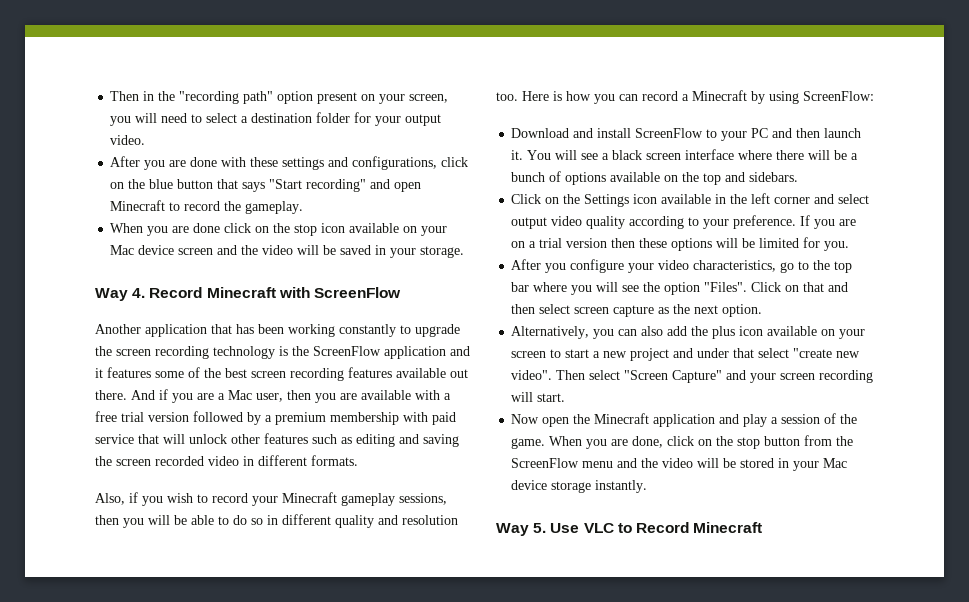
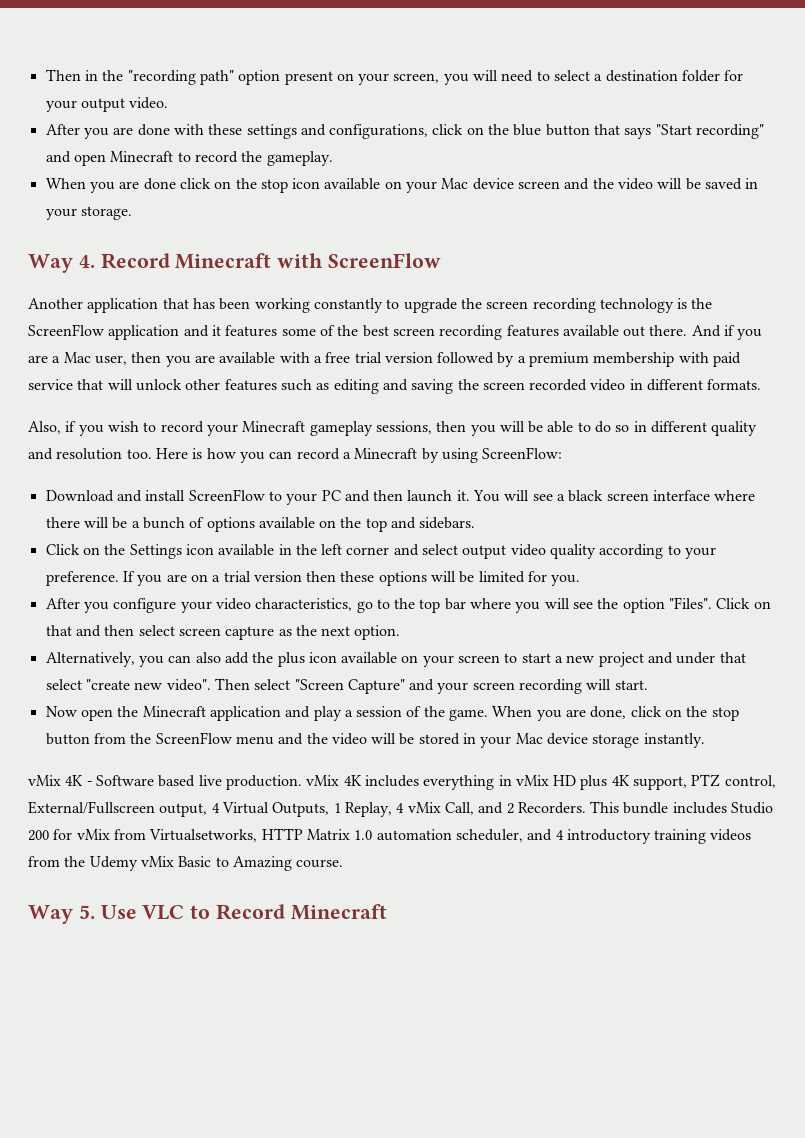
(648, 486) none -> [28,774,776,790] [28,801,774,817] [28,828,752,844] [28,856,344,871] // vMix 4K - Software based live production. vMix 4K includes everything in vMix HD plus 4K support, PTZ control, External/Fullscreen output, 4 Virtual Outputs, 1 Replay, 4 vMix Call, and 2 Recorders. This bundle includes Studio 200 for vMix from Virtualsetworks, HTTP Matrix 1.0 automation scheduler, and 4 introductory training videos from the Udemy vMix Basic to Amazing course.

